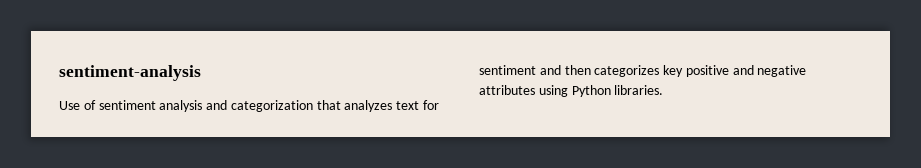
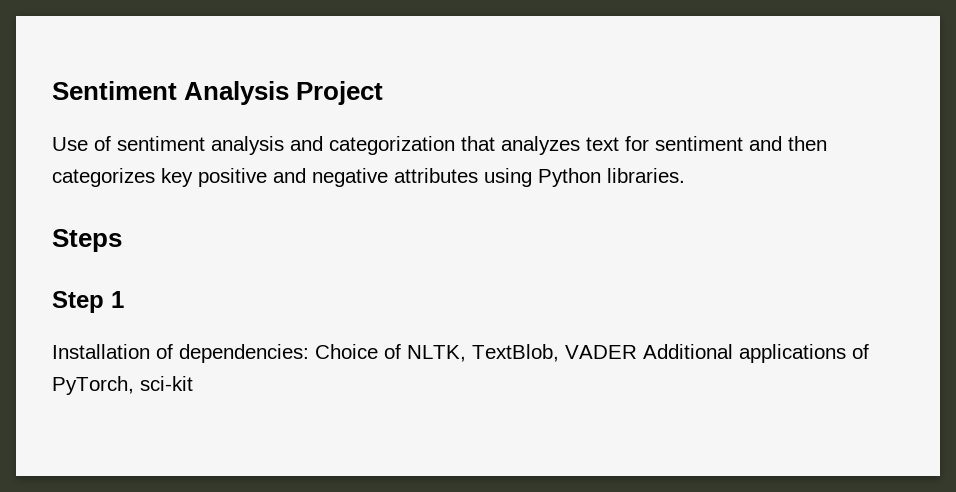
[59,65,201,81] sentiment-analysis -> [52,81,384,105] Sentiment Analysis Project
(664, 90) none -> [52,229,122,252] [52,291,124,313] [52,344,869,363] [52,376,193,395] // Steps // Step 1 // Installation of dependencies: Choice of NLTK, TextBlob, VADER Additional applications of PyTorch, sci-kit

